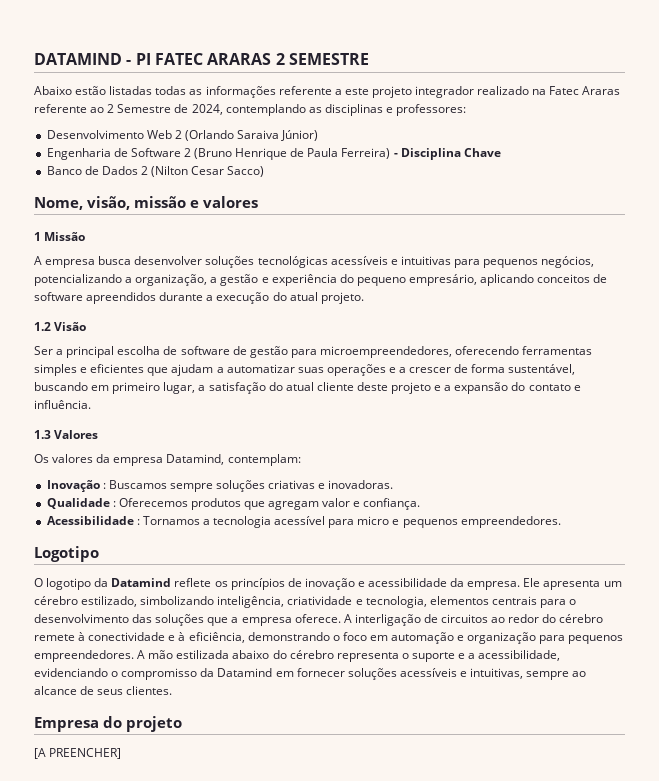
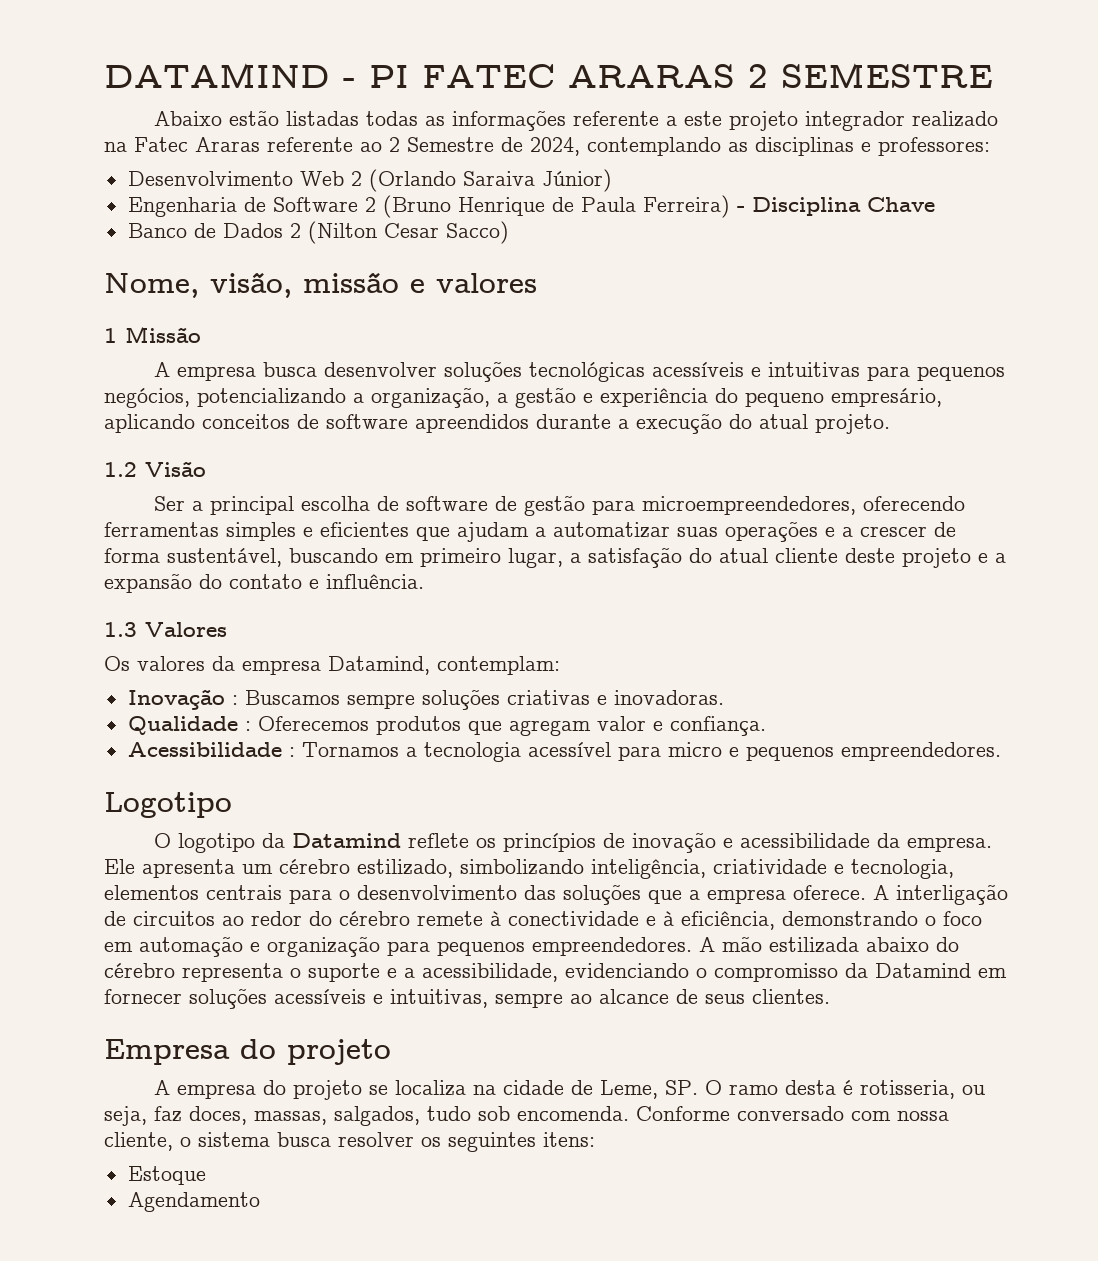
[34,748,122,759] [A PREENCHER] -> [154,1080,986,1100] [104,1106,949,1126] [104,1132,595,1152] [127,1166,206,1185] [127,1192,260,1212] A empresa do projeto se localiza na cidade de Leme, SP. O ramo desta é rotisseria, ou seja, faz doces, massas, salgados, tudo sob encomenda. Conforme conversado com nossa cliente, o sistema busca resolver os seguintes itens: // Estoque // Agendamento

